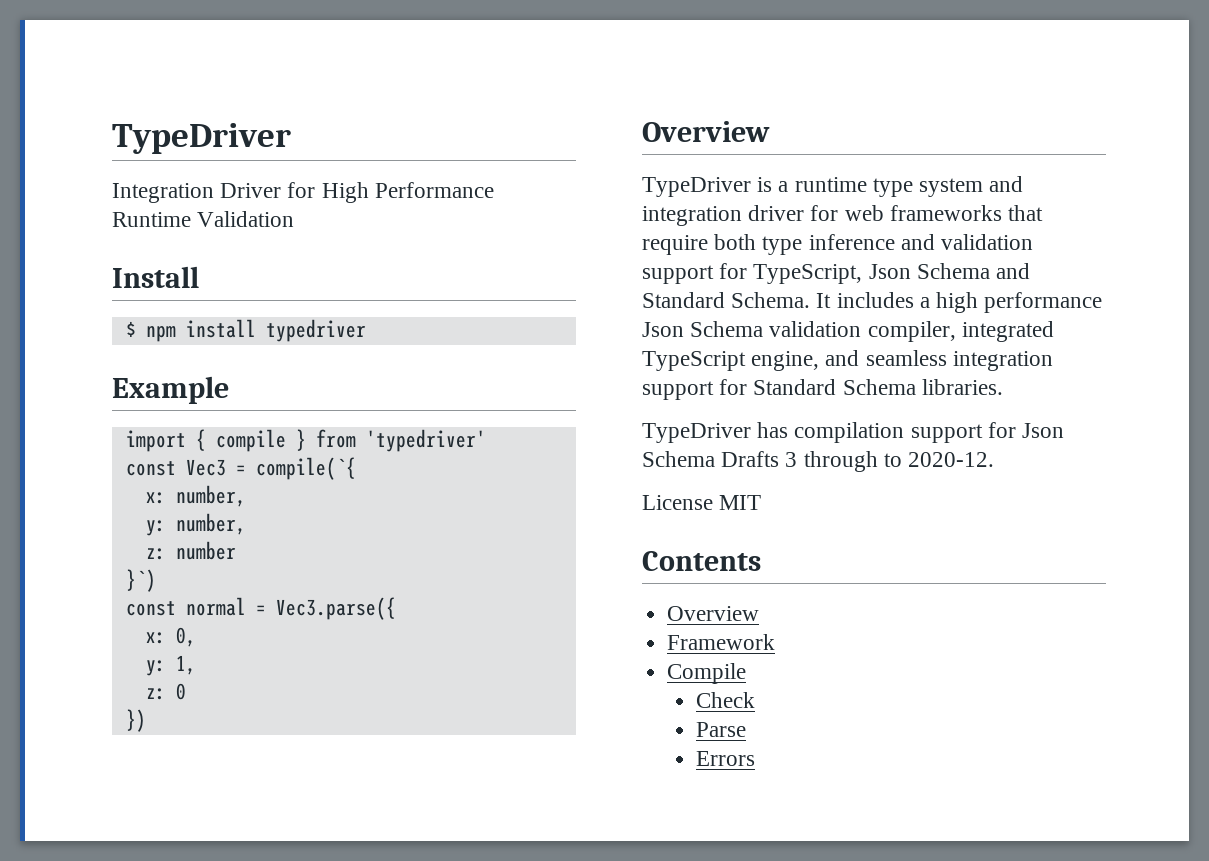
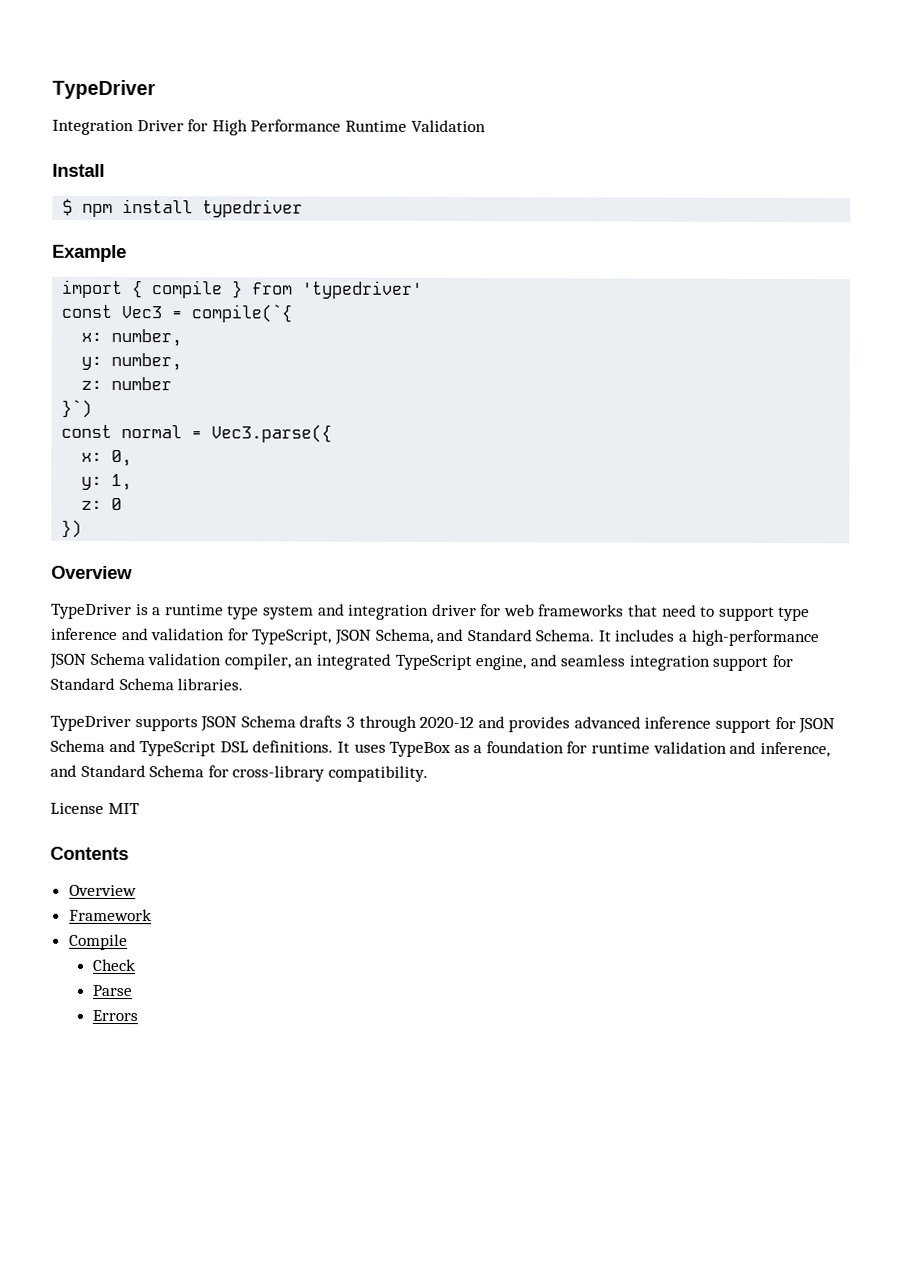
[642,234,757,255] require both -> [661,604,775,621] need to support
[642,265,714,284] support -> (226, 634) none
[868,263,990,279] Json Schema -> [333,628,434,645] JSON Schema,
[936,292,1103,313] [642,322,684,337] high performance Json -> [690,629,820,647] [49,653,86,669] high-performance JSON
(956, 331) none -> [294,657,314,666] an
[757,422,1065,443] [642,451,995,472] has compilation support for Json Schema Drafts 3 through to 2020-12. -> [134,715,836,734] [50,739,830,758] [50,764,428,782] supports JSON Schema drafts 3 through 2020-12 and provides advanced inference support for JSON Schema and TypeScript DSL definitions. It uses TypeBox as a foundation for runtime validation and inference, and Standard Schema for cross-library compatibility.

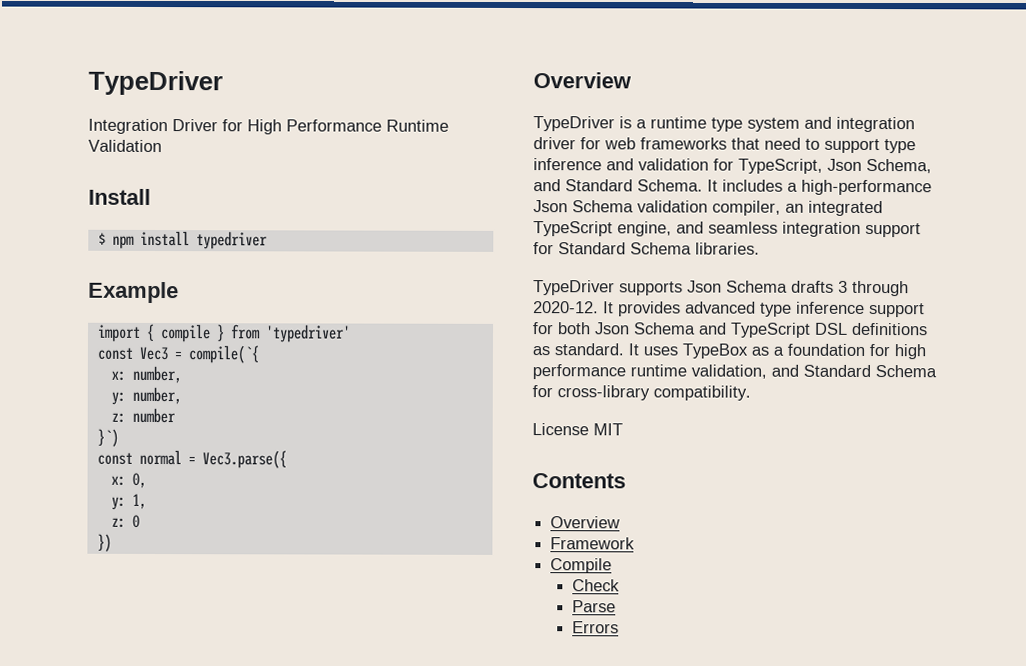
[333,629,372,645] JSON -> [827,158,862,171] Json
[49,653,86,669] JSON -> [533,200,568,213] Json
[200,716,238,732] JSON -> [687,280,722,293] Json
[419,715,505,729] 2020-12 and -> [533,301,614,314] 2020-12. It
(641, 722) none -> [760,302,792,317] type
[798,718,836,734] JSON -> [557,322,630,335] both Json
[252,740,334,753] definitions. -> [851,322,928,336] [532,343,624,356] definitions as standard.
[591,741,830,758] runtime validation and inference, -> [894,344,926,360] [532,364,767,380] high performance runtime validation,

